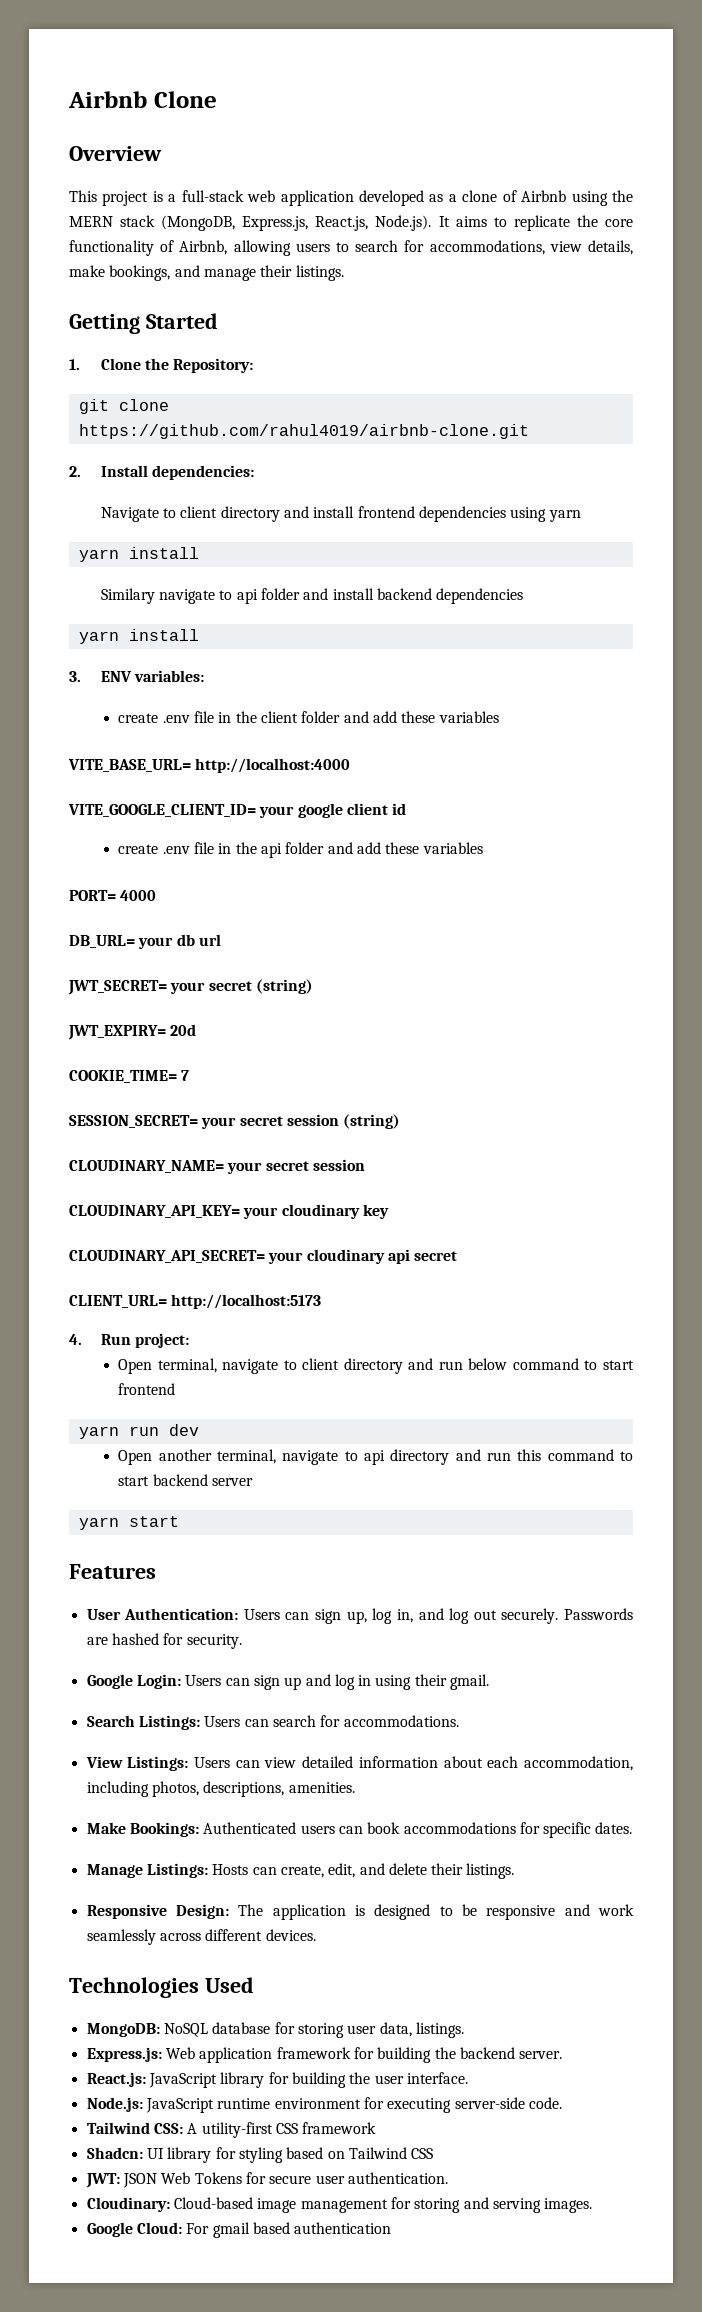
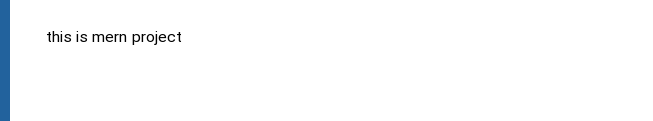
[68,91,217,108] [69,146,162,161] [69,190,634,206] [69,215,634,231] [69,240,633,256] [69,265,344,281] [69,313,218,334] [69,358,254,373] [78,399,169,414] [78,424,529,439] [69,465,255,480] [100,506,581,522] [78,547,199,562] [100,588,524,604] [78,629,199,644] [69,670,205,682] [118,711,499,723] [68,758,351,773] [68,803,407,818] [118,842,483,858] [69,890,157,901] [69,934,221,949] [68,979,313,995] [68,1024,197,1040] [69,1070,190,1083] [69,1114,401,1129] [69,1159,365,1174] [69,1204,389,1219] [69,1249,458,1264] [69,1294,322,1309] [69,1333,190,1348] [118,1358,635,1374] [118,1383,176,1395] [78,1424,199,1439] [118,1449,634,1465] [118,1474,253,1486] [78,1516,179,1530] [69,1564,156,1579] [86,1608,634,1624] [86,1633,242,1649] [86,1674,490,1690] [86,1715,459,1730] [85,1756,633,1771] [86,1781,355,1797] [86,1822,633,1838] [86,1863,515,1879] [86,1904,634,1920] [86,1929,316,1945] [69,1977,254,1998] [86,2022,464,2038] [86,2047,563,2063] [86,2072,468,2088] [86,2097,562,2113] [86,2122,377,2138] [86,2147,434,2163] [85,2172,448,2188] [86,2197,593,2213] [86,2222,392,2238] Airbnb Clone // Overview // This project is a full-stack web application developed as a clone of Airbnb using the MERN stack (MongoDB, Express.js, React.js, Node.js). It aims to replicate the core functionality of Airbnb, allowing users to search for accommodations, view details, make bookings, and manage their listings. // Getting Started // 1. Clone the Repository: // git clone https://github.com/rahul4019/airbnb-clone.git // 2. Install dependencies: // Navigate to client directory and install frontend dependencies using yarn // yarn install // Similary navigate to api folder and install backend dependencies // yarn install // 3. ENV variables: // create .env file in the client folder and add these variables // VITE_BASE_URL= http://localhost:4000 // VITE_GOOGLE_CLIENT_ID= your google client id // create .env file in the api folder and add these variables // PORT= 4000 // DB_URL= your db url // JWT_SECRET= your secret (string) // JWT_EXPIRY= 20d // COOKIE_TIME= 7 // SESSION_SECRET= your secret session (string) // CLOUDINARY_NAME= your secret session // CLOUDINARY_API_KEY= your cloudinary key // CLOUDINARY_API_SECRET= your cloudinary api secret // CLIENT_URL= http://localhost:5173 // 4. Run project: // Open terminal, navigate to client directory and run below command to start frontend // yarn run dev // Open another terminal, navigate to api directory and run this command to start backend server // yarn start // Features // User Authentication: Users can sign up, log in, and log out securely. Passwords are hashed for security. // Google Login: Users can sign up and log in using their gmail. // Search Listings: Users can search for accommodations. // View Listings: Users can view detailed information about each accommodation, including photos, descriptions, amenities. // Make Bookings: Authenticated users can book accommodations for specific dates. // Manage Listings: Hosts can create, edit, and delete their listings. // Responsive Design: The application is designed to be responsive and work seamlessly across different devices. // Technologies Used // MongoDB: NoSQL database for storing user data, listings. // Express.js: Web application framework for building the backend server. // React.js: JavaScript library for building the user interface. // Node.js: JavaScript runtime environment for executing server-side code. // Tailwind CSS: A utility-first CSS framework // Shadcn: UI library for styling based on Tailwind CSS // JWT: JSON Web Tokens for secure user authentication. // Cloudinary: Cloud-based image management for storing and serving images. // Google Cloud: For gmail based authentication -> [46,31,182,45] this is mern project

